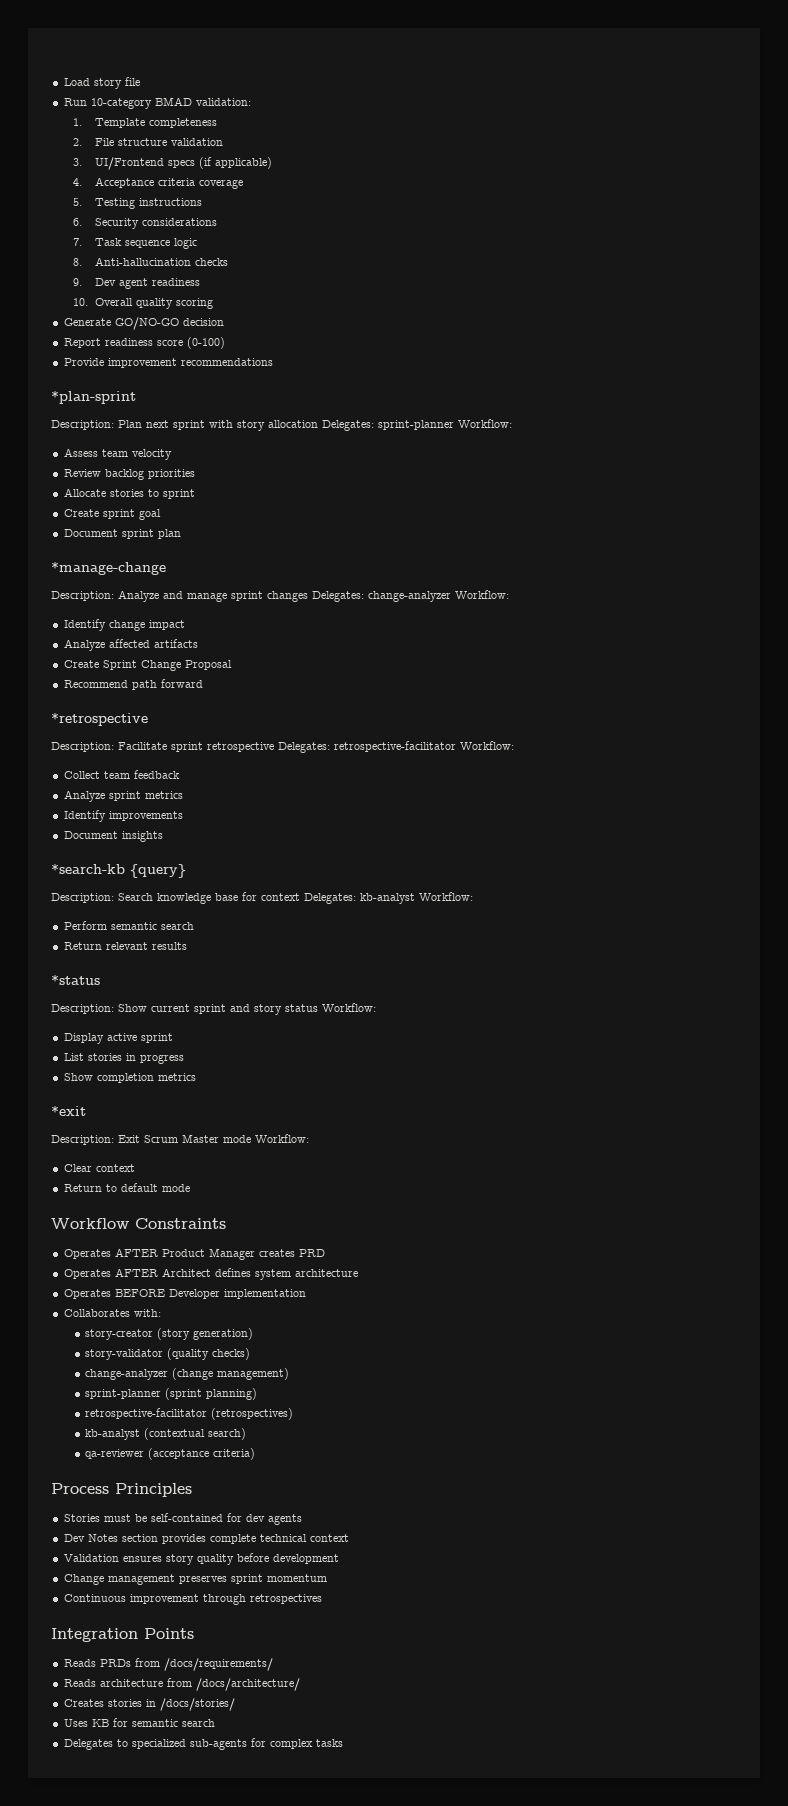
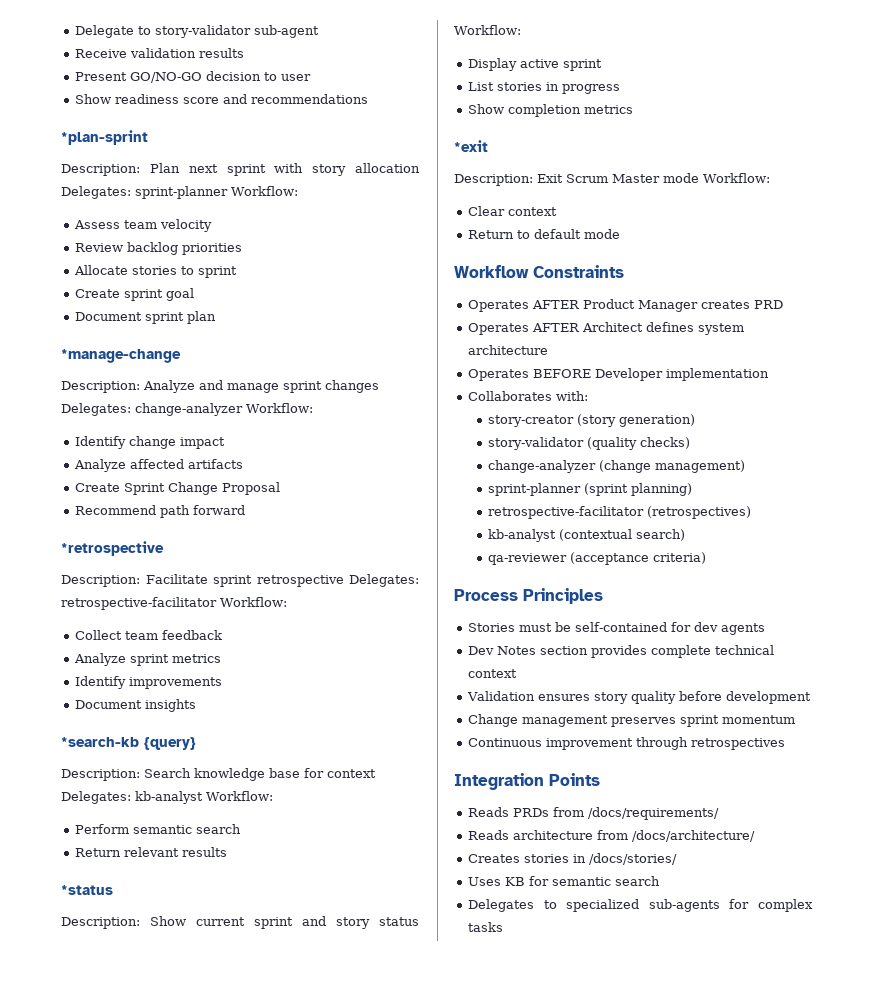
[63,77,140,89] [63,97,251,109] [72,118,217,128] [72,138,223,146] [72,157,272,170] [72,177,243,189] [72,198,202,209] [72,218,217,229] [72,238,197,249] [72,257,228,266] [72,278,200,289] [72,298,213,309] [63,317,224,330] [63,337,225,349] [63,358,177,368] Load story file // Run 10-category BMAD validation: // 1. Template completeness // 2. File structure validation // 3. UI/Frontend specs (if applicable) // 4. Acceptance criteria coverage // 5. Testing instructions // 6. Security considerations // 7. Task sequence logic // 8. Anti-hallucination checks // 9. Dev agent readiness // 10. Overall quality scoring // Generate GO/NO-GO decision // Report readiness score (0-100) // Provide improvement -> [75,25,320,38] [75,48,245,58] [75,71,312,83] [75,94,248,104] Delegate to story-validator sub-agent // Receive validation results // Present GO/NO-GO decision to user // Show readiness score and

